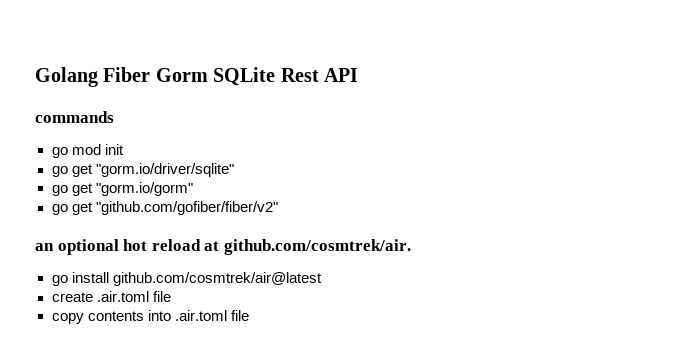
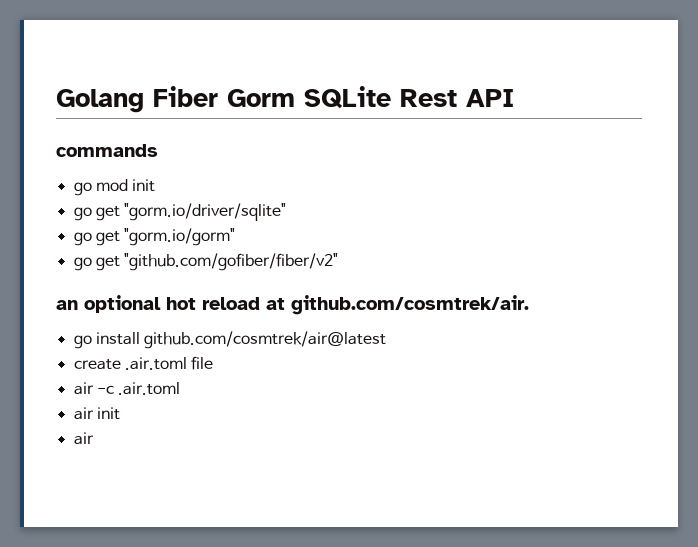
[51,310,249,324] copy contents into .air.toml file -> [73,382,181,395] [73,407,120,420] [73,432,94,445] air -c .air.toml // air init // air

